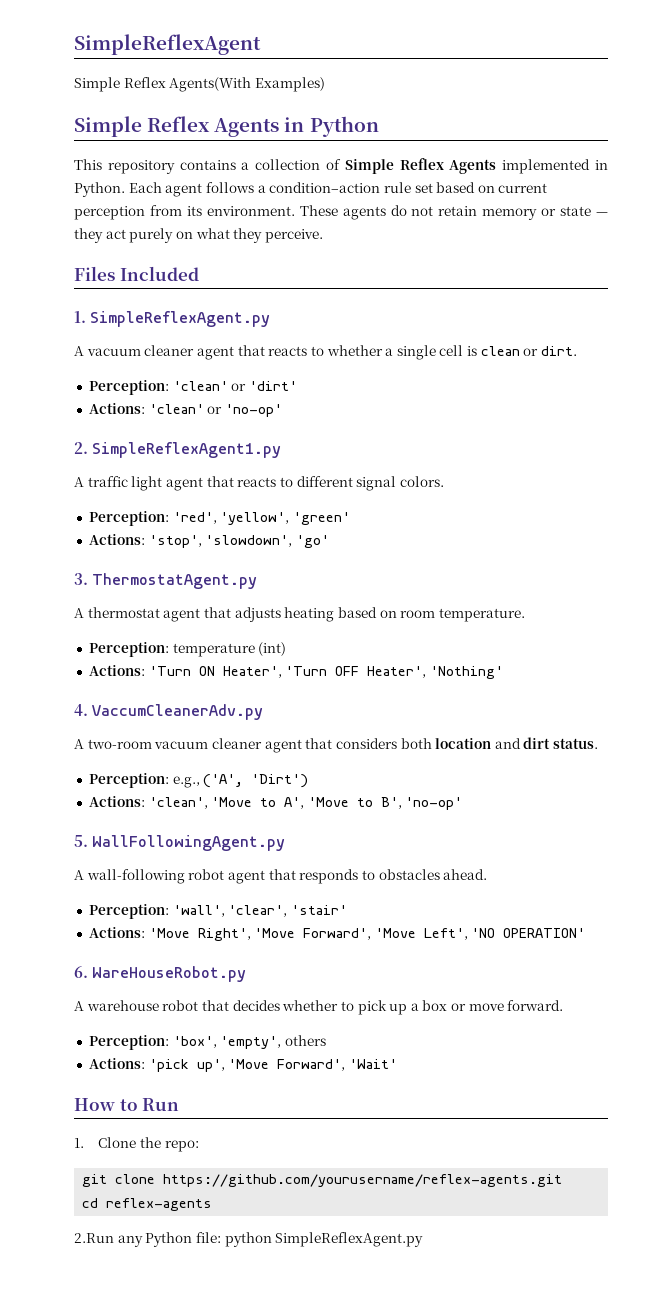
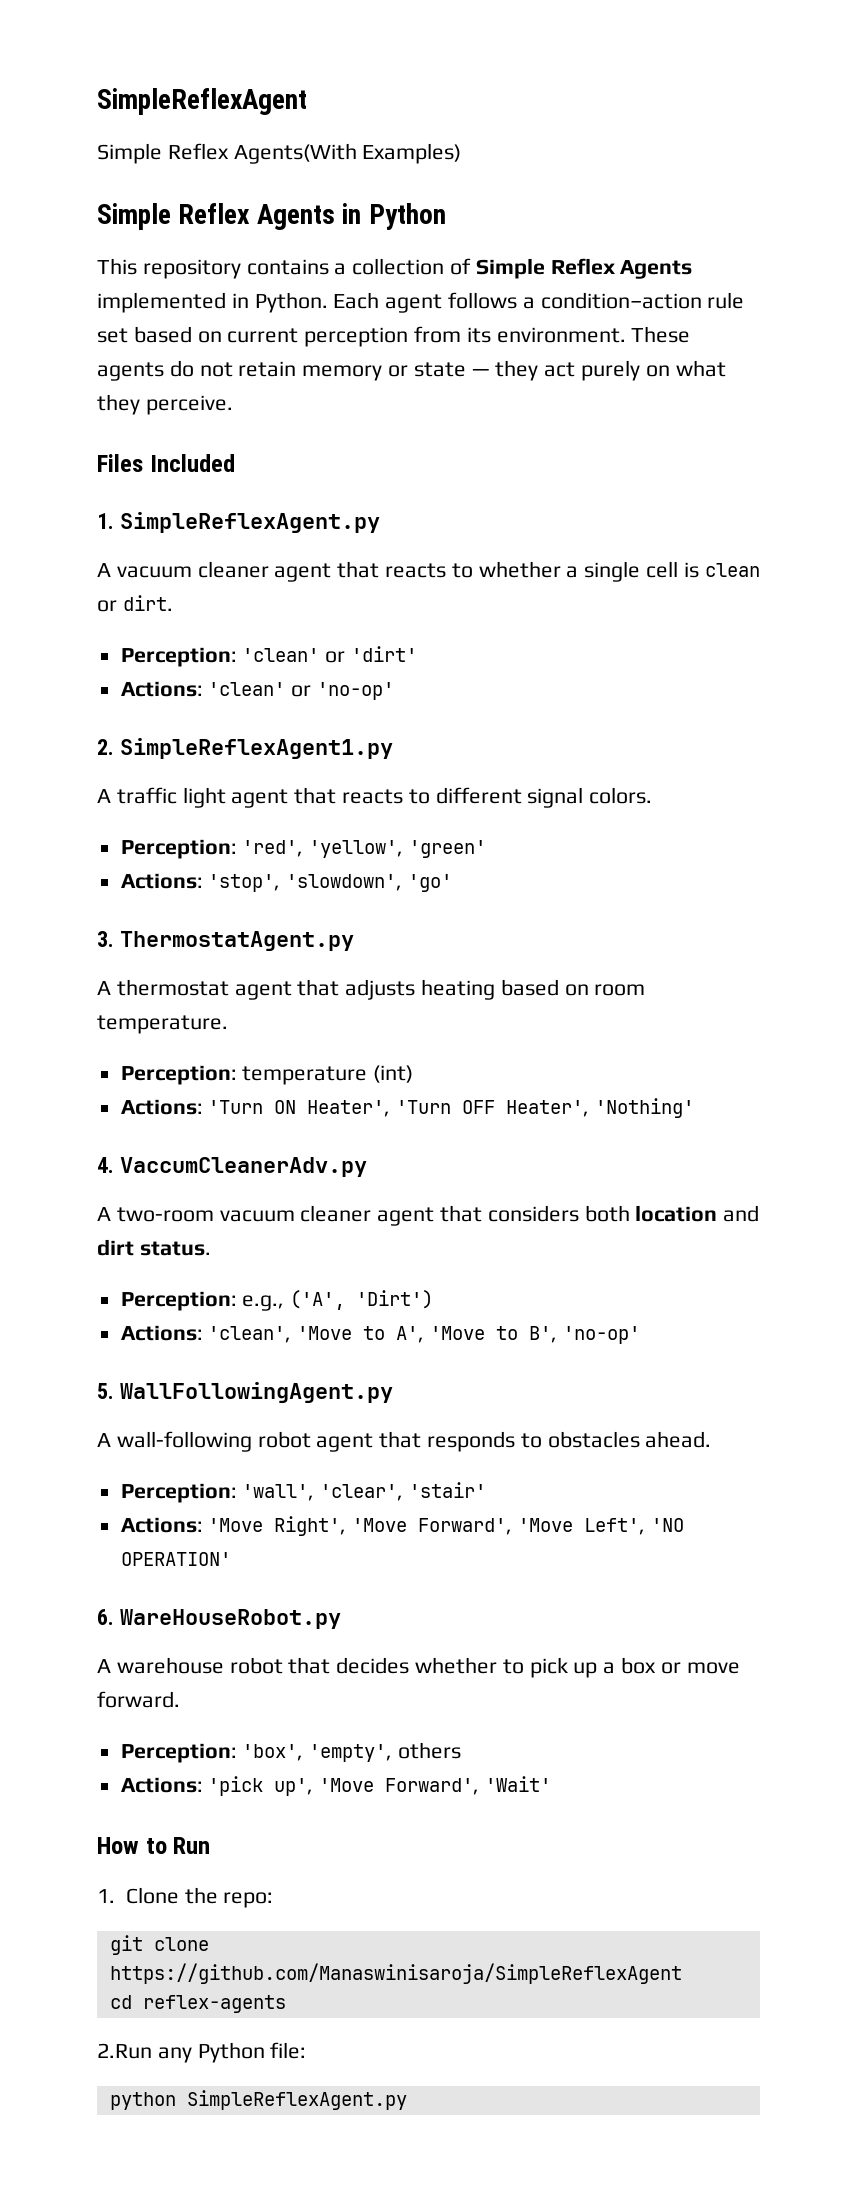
[163,1174,563,1187] https://github.com/yourusername/reflex-agents.git -> [109,1963,682,1984] https://github.com/Manaswinisaroja/SimpleReflexAgent
(221, 1237) none -> (307, 2050) //

